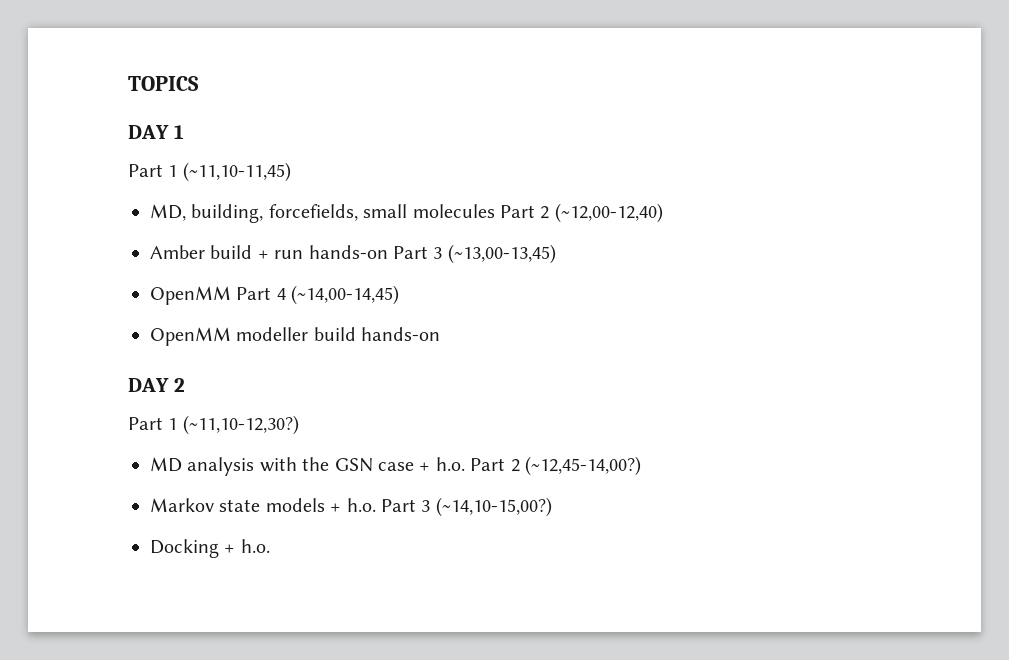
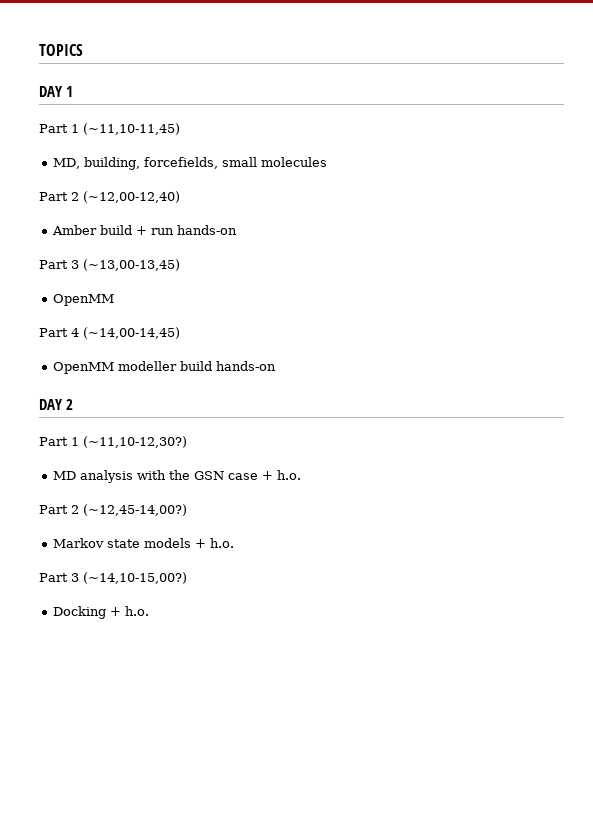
(495, 211) none -> (328, 162) //
(388, 252) none -> (238, 230) //
(231, 295) none -> (115, 300) //
(465, 464) none -> (302, 475) //
(376, 505) none -> (235, 543) //

